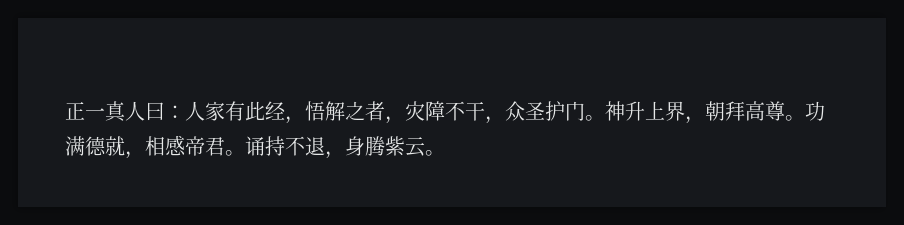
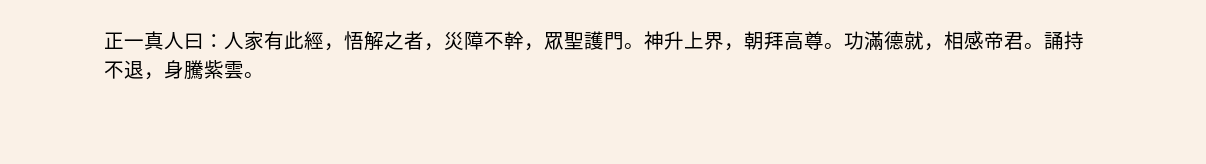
[265,101,285,120] 经 -> [304,31,324,50] 經
[405,101,585,124] 灾障不干，众圣护门 -> [444,31,624,51] 災障不幹，眾聖護門
[65,136,85,156] 满 -> [864,31,884,50] 滿
[245,136,265,156] 诵 -> [1044,31,1064,50] 誦
[365,136,425,157] 腾紫云 -> [184,60,244,80] 騰紫雲

